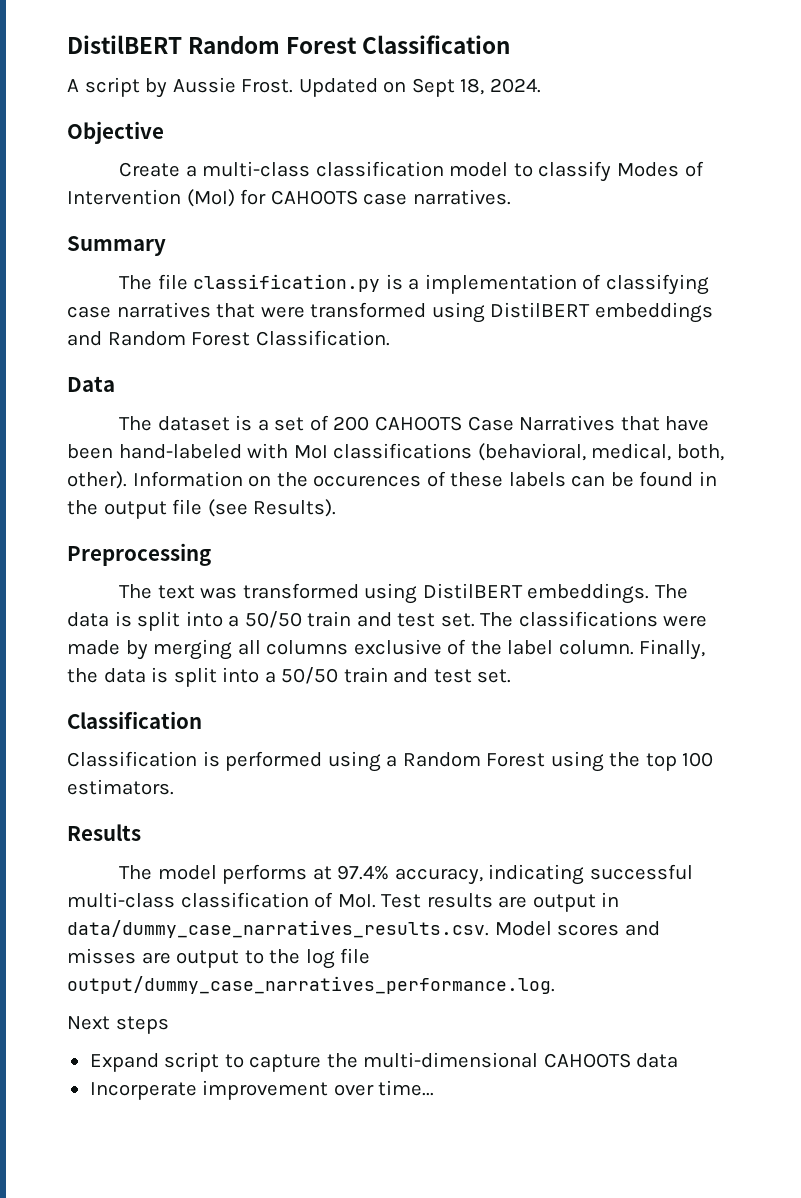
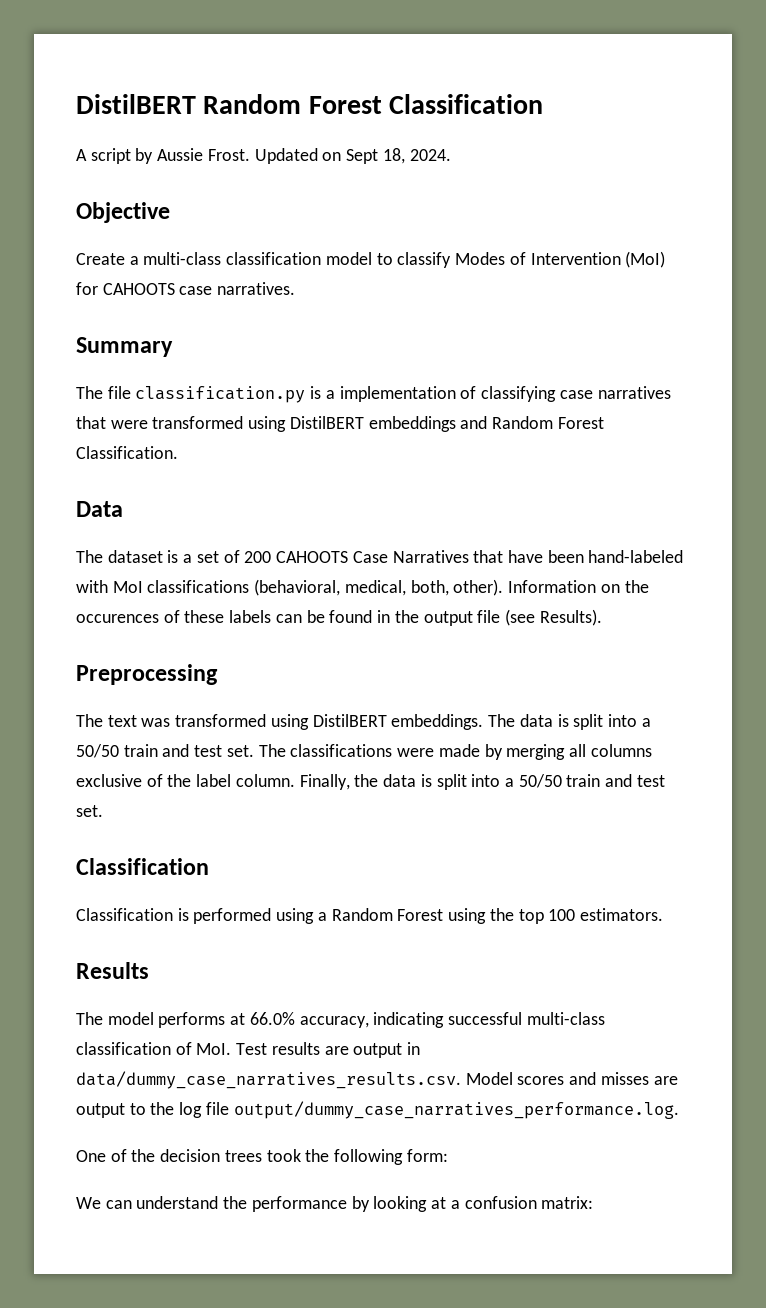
[337,865,390,880] 97.4% -> [249,1012,295,1025] 66.0%
[67,1016,169,1034] [89,1052,679,1072] [89,1080,435,1100] Next steps // Expand script to capture the multi-dimensional CAHOOTS data // Incorperate improvement over time... -> [76,1149,448,1165] [76,1196,594,1212] One of the decision trees took the following form: // We can understand the performance by looking at a confusion matrix:

